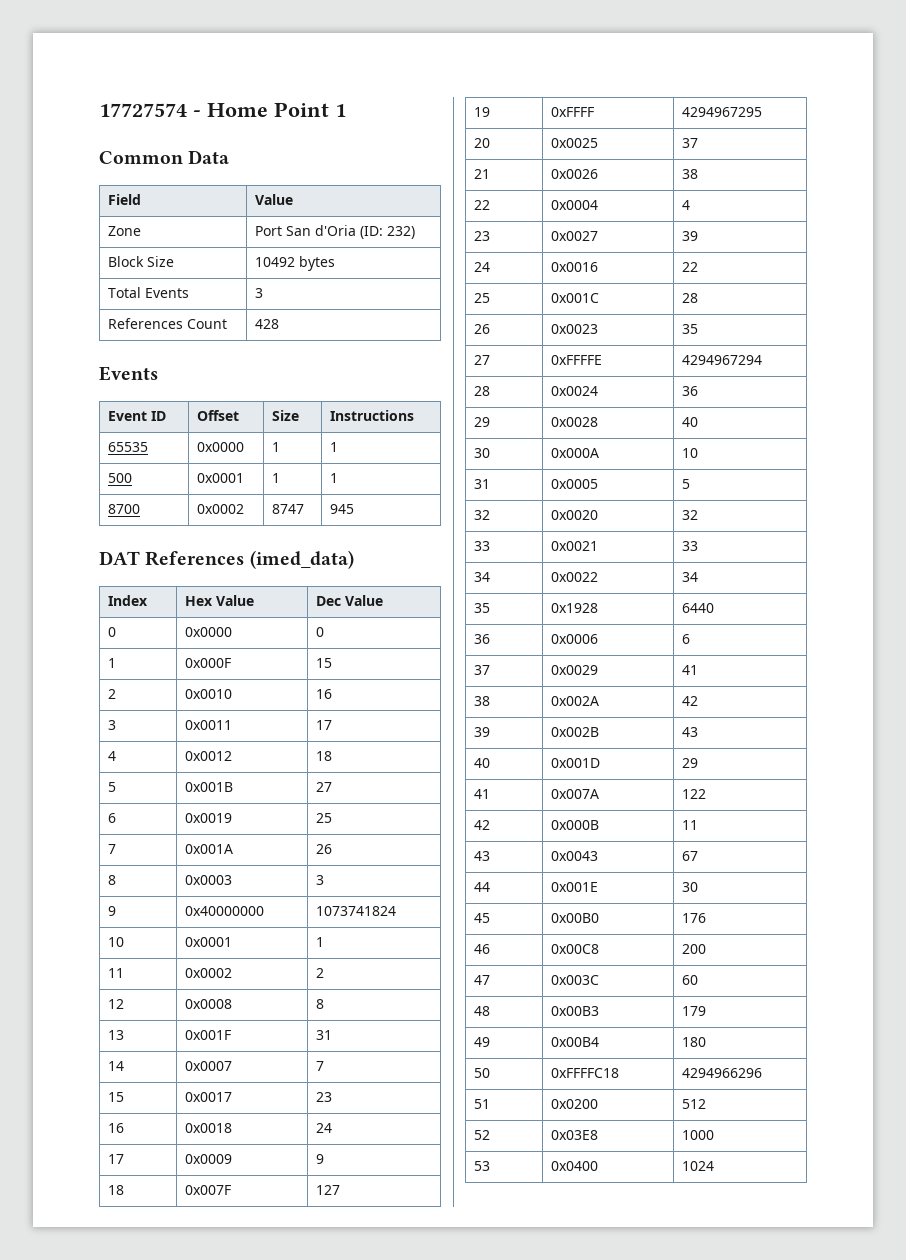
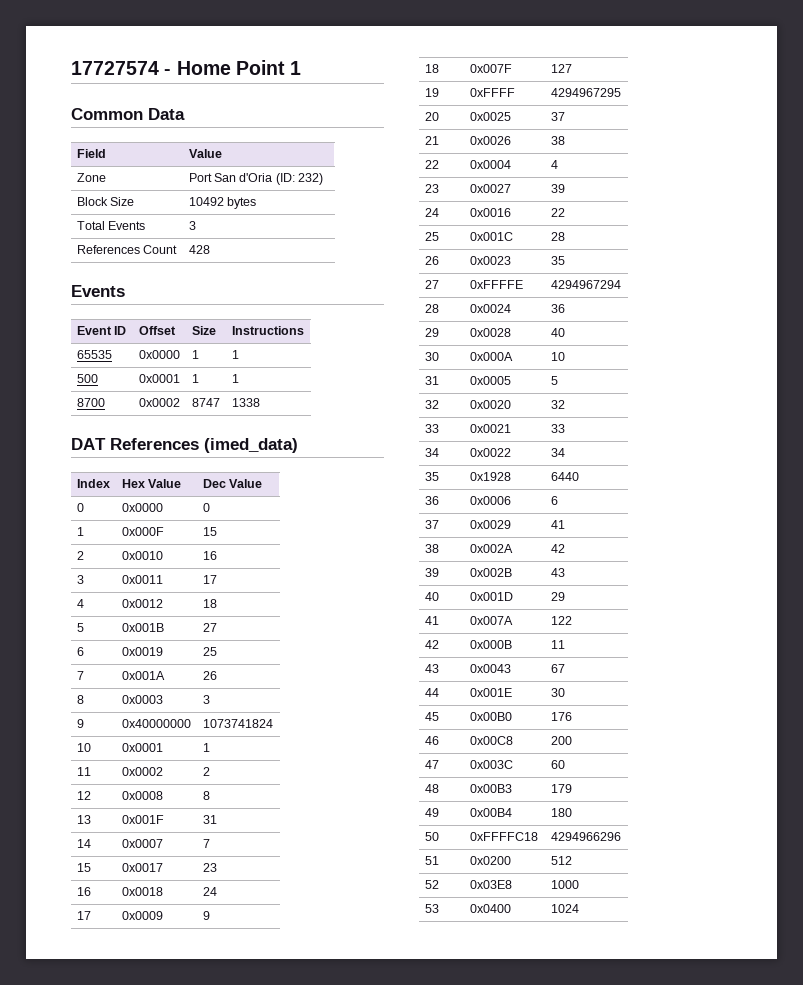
[329,504,354,514] 945 -> [231,398,260,407] 1338

